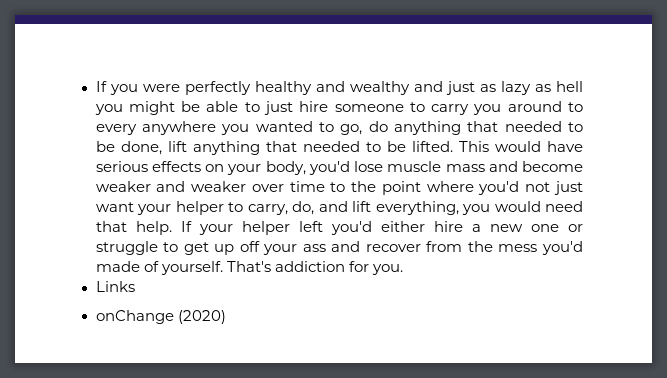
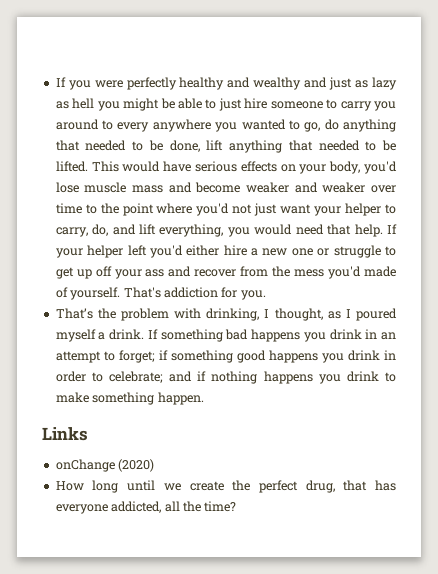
[95,281,135,292] [95,310,226,324] Links // onChange (2020) -> [55,308,398,321] [55,329,397,342] [55,350,396,363] [55,371,397,384] [55,392,204,405] [42,427,88,441] [55,459,155,472] [55,480,397,493] [55,501,237,514] That’s the problem with drinking, I thought, as I poured myself a drink. If something bad happens you drink in an attempt to forget; if something good happens you drink in order to celebrate; and if nothing happens you drink to make something happen. // Links // onChange (2020) // How long until we create the perfect drug, that has everyone addicted, all the time?

